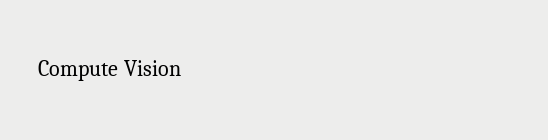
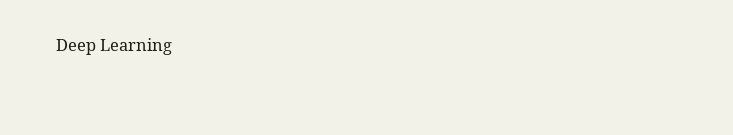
[38,60,181,81] Compute Vision -> [56,38,173,55] Deep Learning

